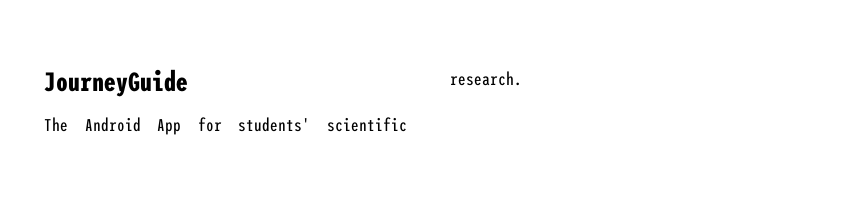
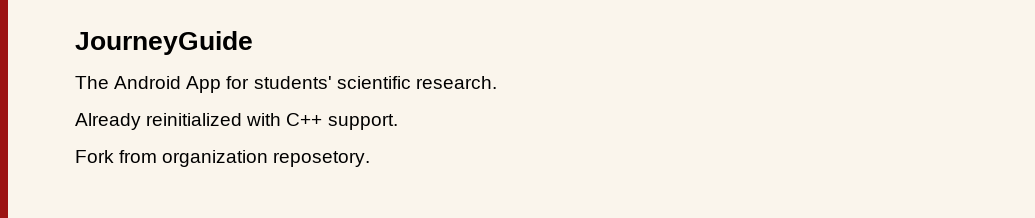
(522, 78) none -> [75,113,398,130] [75,150,371,167] // Already reinitialized with C++ support. // Fork from organization reposetory.

